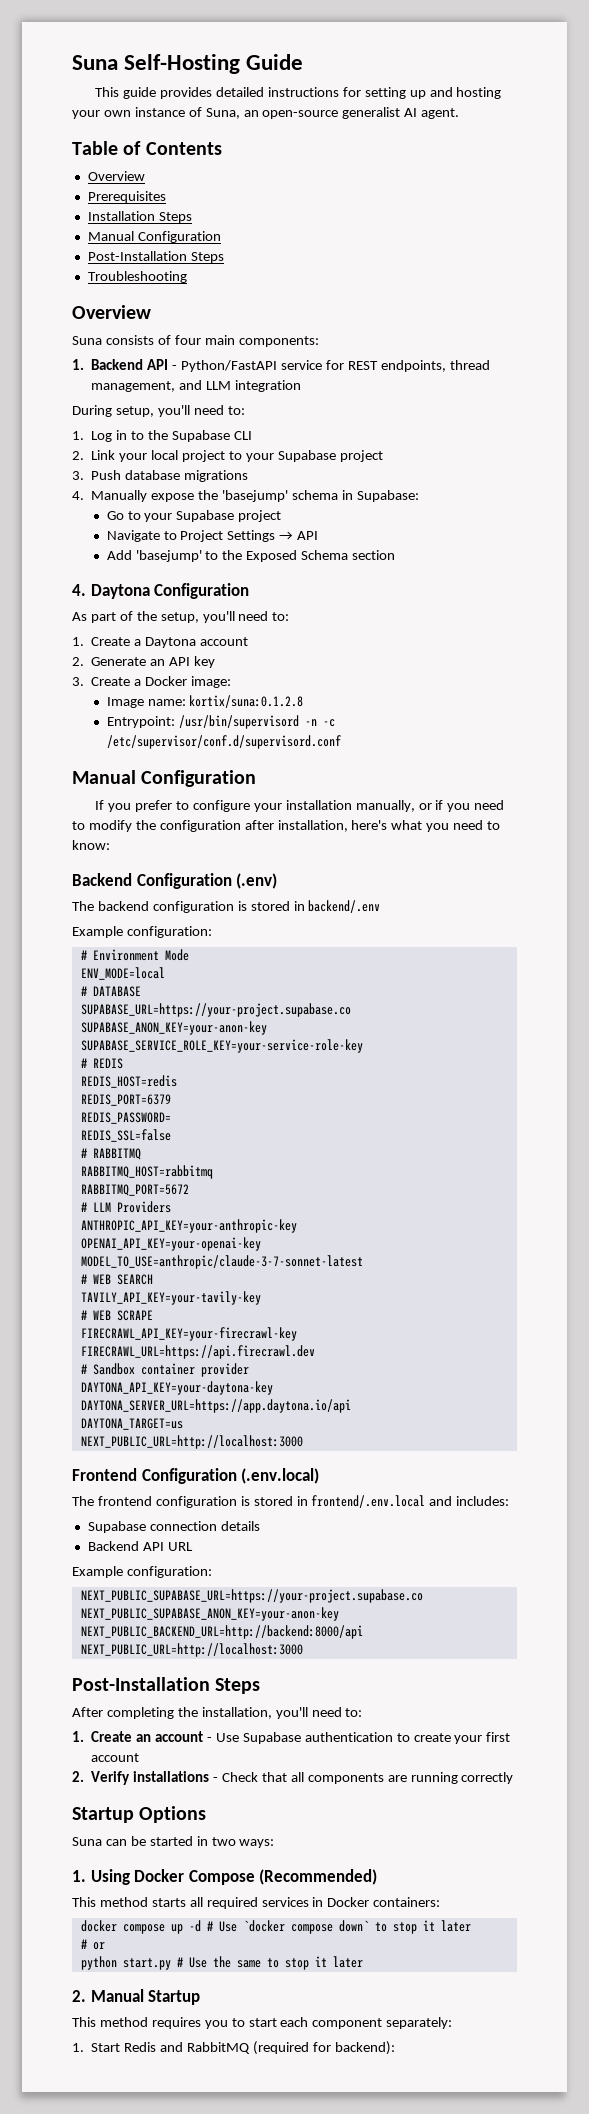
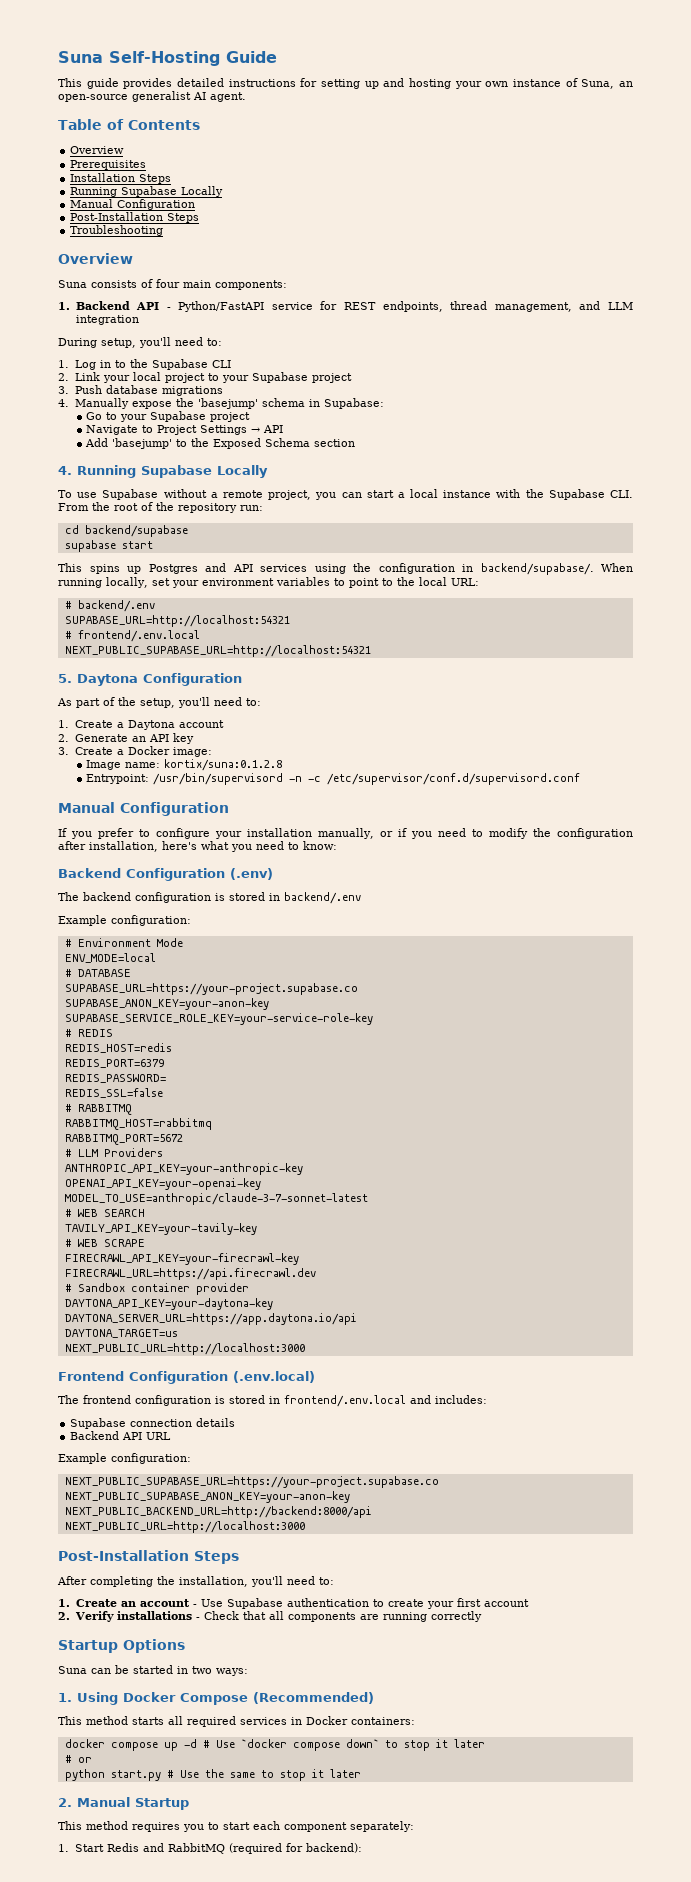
(192, 217) none -> [70,186,224,197] // Running Supabase Locally
(86, 590) none -> [77,465,268,478] [58,489,633,500] [58,502,263,513] [64,525,188,537] [64,540,153,552] [58,563,633,575] [58,577,479,588] [64,600,155,612] [64,615,290,627] [64,630,200,642] [64,645,371,657] [58,674,72,683] Running Supabase Locally // To use Supabase without a remote project, you can start a local instance with the Supabase CLI. From the root of the repository run: // cd backend/supabase // supabase start // This spins up Postgres and API services using the configuration in backend/supabase/. When running locally, set your environment variables to point to the local URL: // # backend/.env // SUPABASE_URL=http://localhost:54321 // # frontend/.env.local // NEXT_PUBLIC_SUPABASE_URL=http://localhost:54321 // 5.

